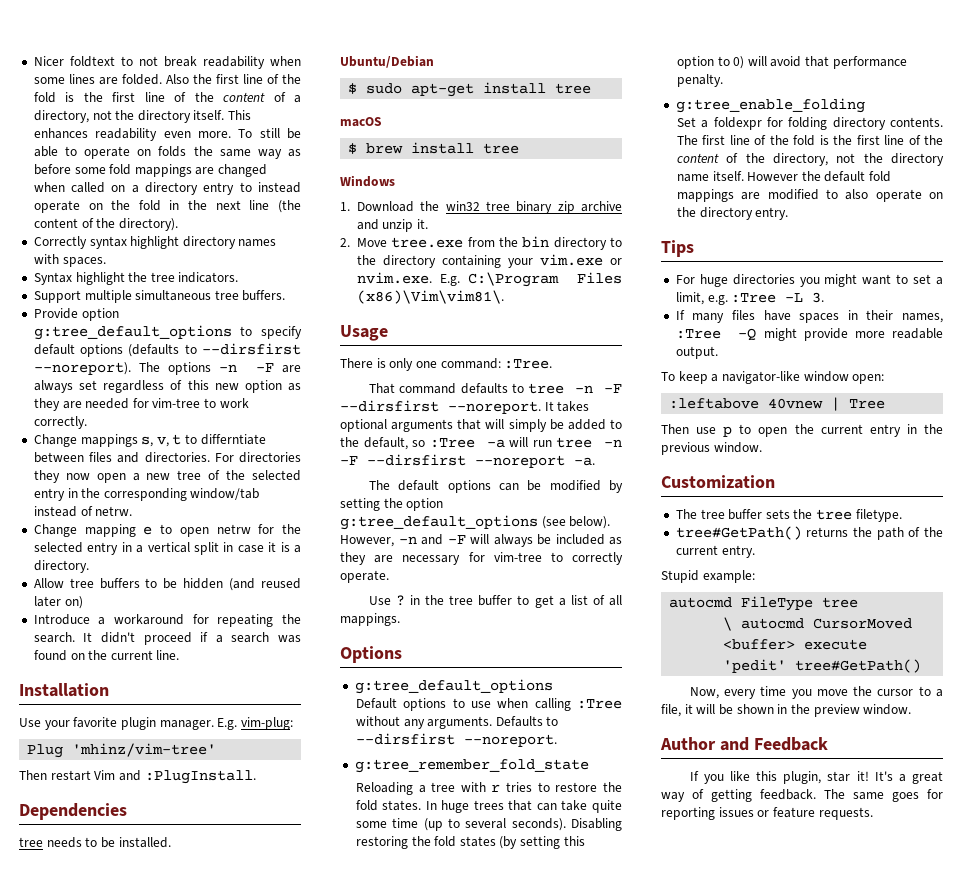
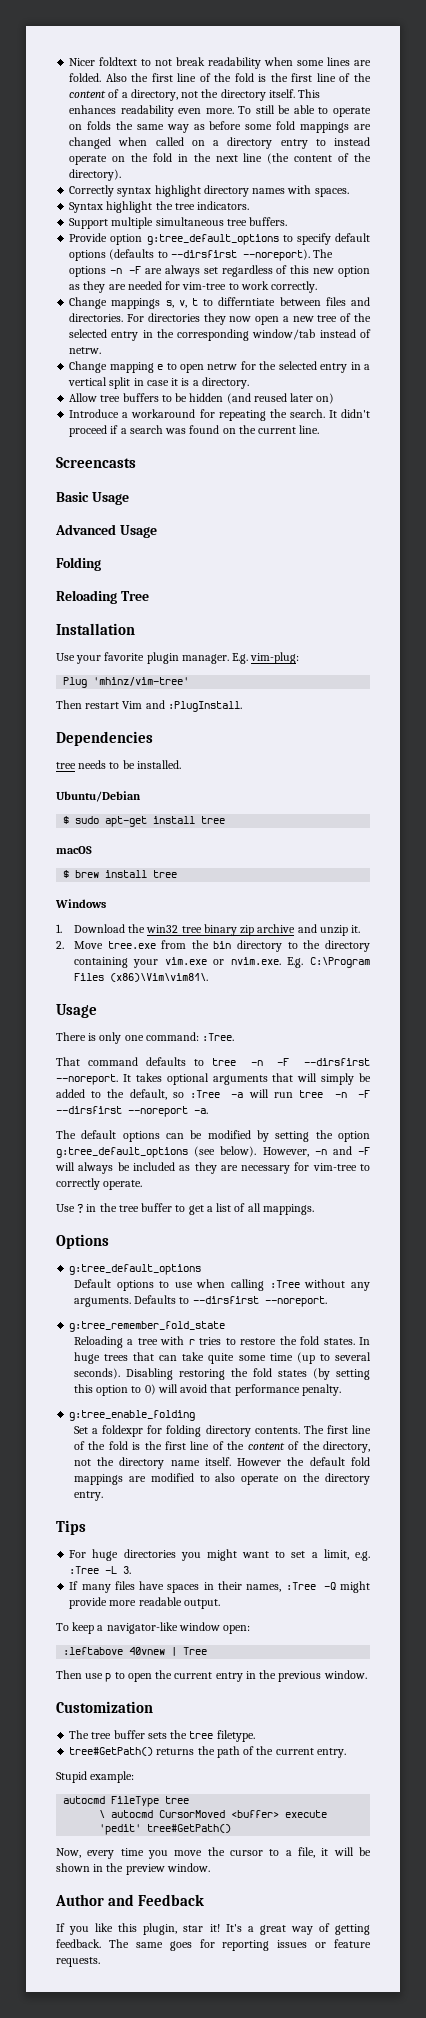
(180, 655) none -> [56,457,136,468] [56,492,129,505] [55,524,157,538] [56,557,101,571] [56,590,149,604] // Screencasts // Basic Usage // Advanced Usage // Folding // Reloading Tree

